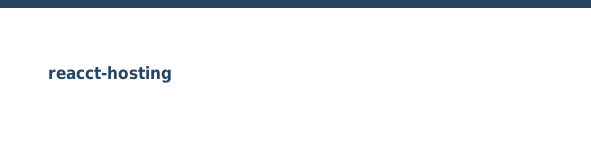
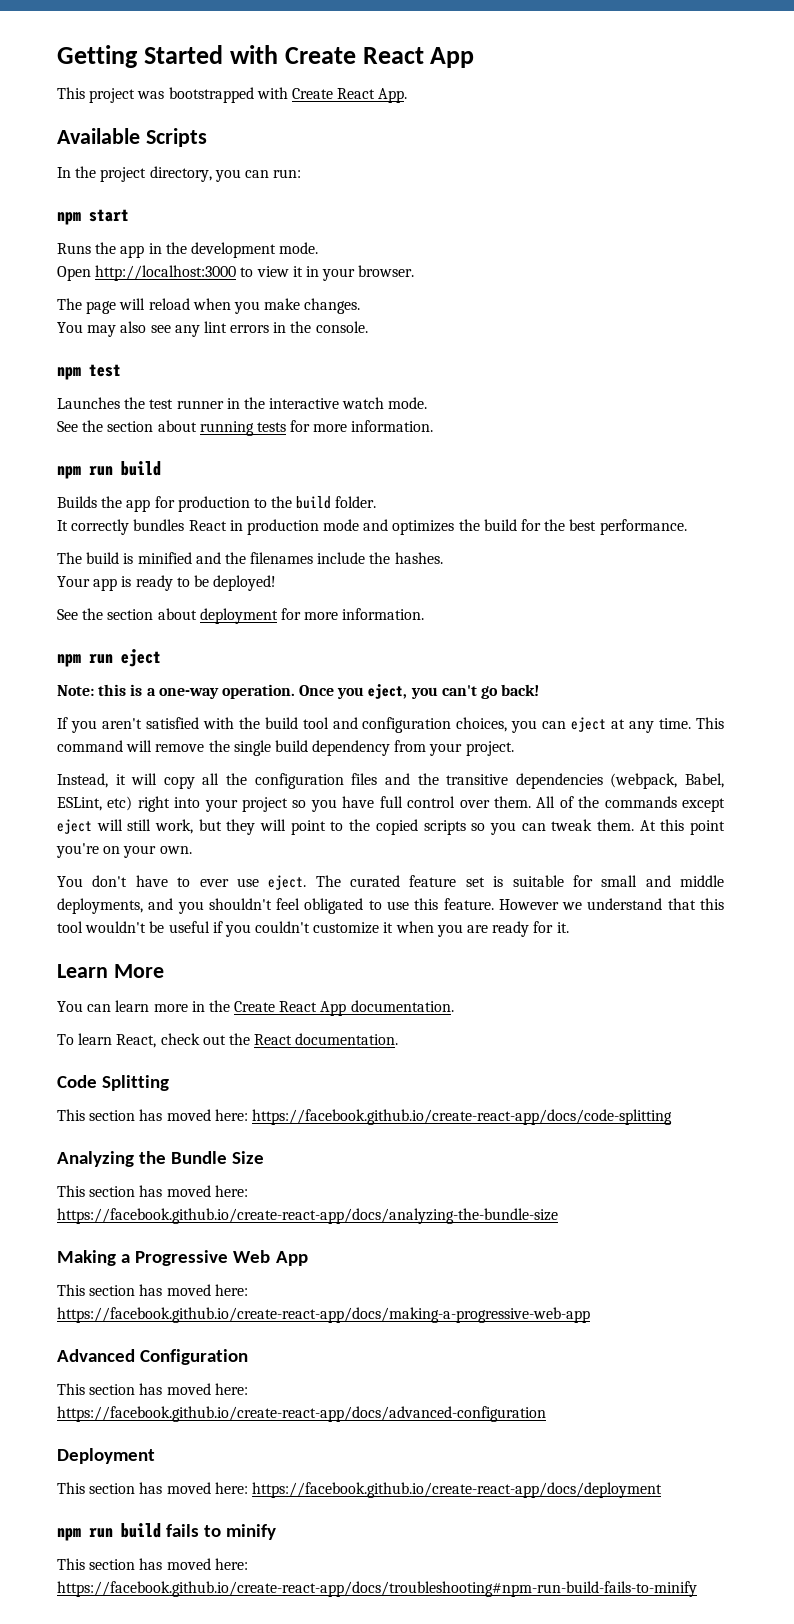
[48,66,172,83] reacct-hosting -> [57,45,475,68] [57,87,408,103] [57,128,207,147] [57,166,302,182] [57,209,129,225] [57,242,319,258] [57,265,415,281] [57,298,361,314] [57,321,368,337] [57,364,121,380] [57,397,428,409] [57,420,434,436] [57,461,161,479] [57,496,377,512] [57,519,687,535] [57,552,443,564] [57,575,277,591] [57,608,425,624] [57,649,161,667] [57,684,540,699] [57,717,725,733] [57,740,514,756] [57,773,725,789] [57,796,726,812] [57,819,725,835] [56,843,192,858] [57,875,724,890] [57,898,725,914] [57,921,569,937] [57,964,164,978] [57,1000,454,1016] [57,1033,399,1048] [57,1075,170,1091] [57,1109,672,1125] [57,1151,265,1167] [57,1185,248,1197] [57,1208,558,1224] [57,1250,308,1266] [57,1284,248,1296] [57,1307,590,1323] [57,1349,249,1365] [57,1383,248,1395] [57,1406,546,1422] [57,1448,155,1464] [57,1482,662,1498] [57,1523,277,1541] [57,1558,248,1570] [57,1581,697,1597] Getting Started with Create React App // This project was bootstrapped with Create React App. // Available Scripts // In the project directory, you can run: // npm start // Runs the app in the development mode. // Open http://localhost:3000 to view it in your browser. // The page will reload when you make changes. // You may also see any lint errors in the console. // npm test // Launches the test runner in the interactive watch mode. // See the section about running tests for more information. // npm run build // Builds the app for production to the build folder. // It correctly bundles React in production mode and optimizes the build for the best performance. // The build is minified and the filenames include the hashes. // Your app is ready to be deployed! // See the section about deployment for more information. // npm run eject // Note: this is a one-way operation. Once you eject, you can't go back! // If you aren't satisfied with the build tool and configuration choices, you can eject at any time. This command will remove the single build dependency from your project. // Instead, it will copy all the configuration files and the transitive dependencies (webpack, Babel, ESLint, etc) right into your project so you have full control over them. All of the commands except eject will still work, but they will point to the copied scripts so you can tweak them. At this point you're on your own. // You don't have to ever use eject. The curated feature set is suitable for small and middle deployments, and you shouldn't feel obligated to use this feature. However we understand that this tool wouldn't be useful if you couldn't customize it when you are ready for it. // Learn More // You can learn more in the Create React App documentation. // To learn React, check out the React documentation. // Code Splitting // This section has moved here: https://facebook.github.io/create-react-app/docs/code-splitting // Analyzing the Bundle Size // This section has moved here: https://facebook.github.io/create-react-app/docs/analyzing-the-bundle-size // Making a Progressive Web App // This section has moved here: https://facebook.github.io/create-react-app/docs/making-a-progressive-web-app // Advanced Configuration // This section has moved here: https://facebook.github.io/create-react-app/docs/advanced-configuration // Deployment // This section has moved here: https://facebook.github.io/create-react-app/docs/deployment // npm run build fails to minify // This section has moved here: https://facebook.github.io/create-react-app/docs/troubleshooting#npm-run-build-fails-to-minify

